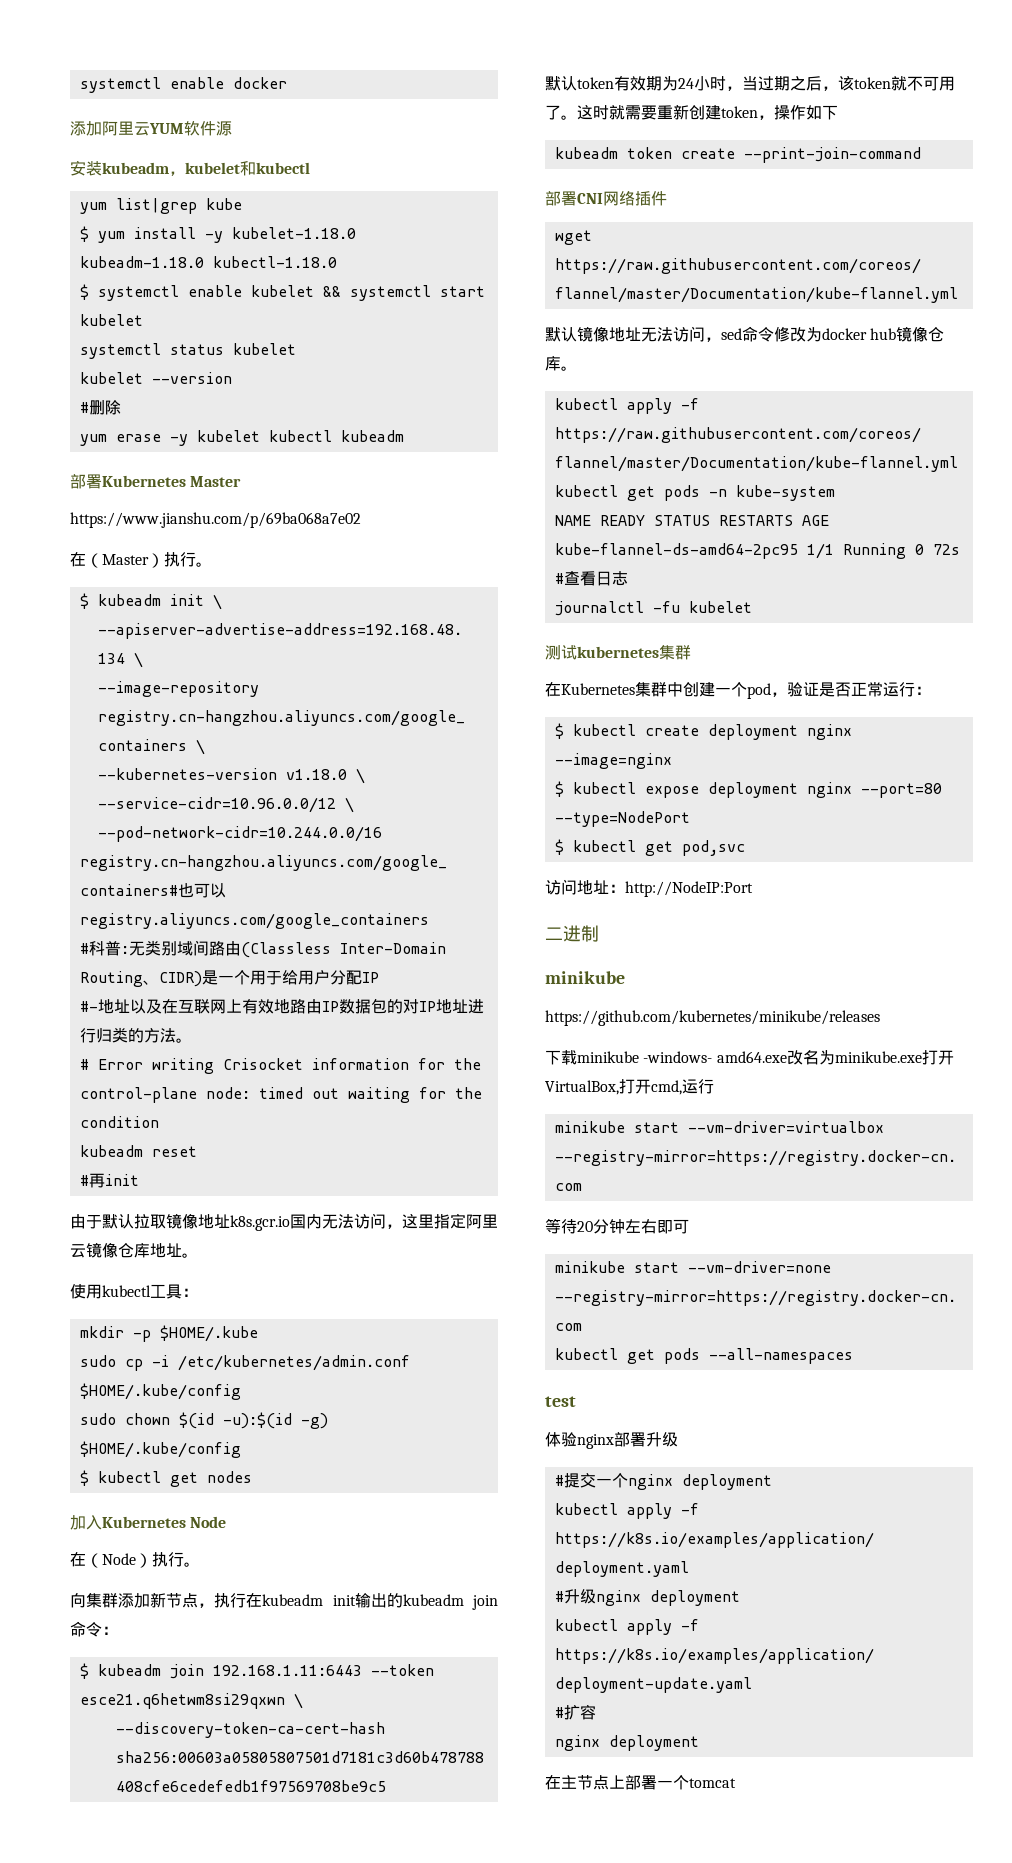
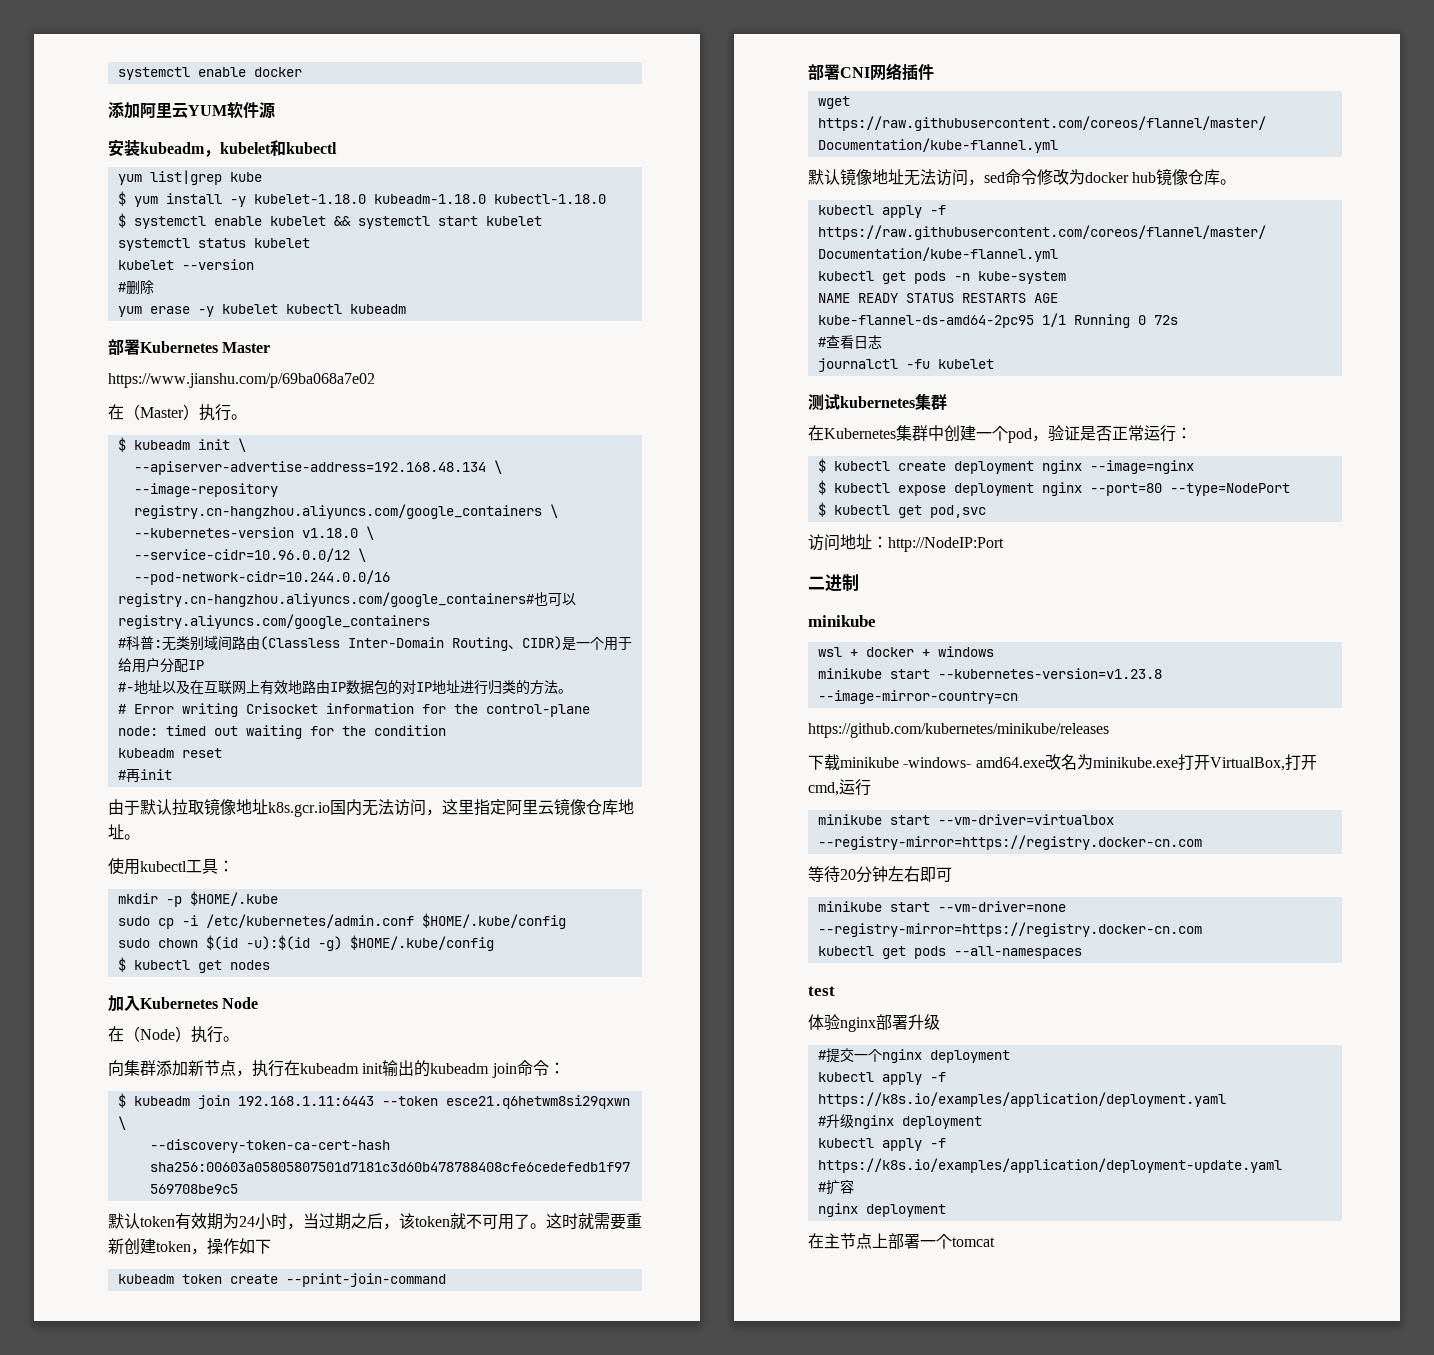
(625, 977) none -> [817,646,994,657] [817,668,1162,679] [817,690,1018,704] // wsl + docker + windows // minikube start --kubernetes-version=v1.23.8 --image-mirror-country=cn

